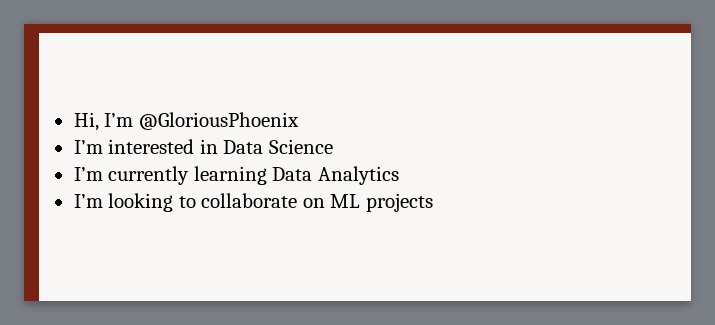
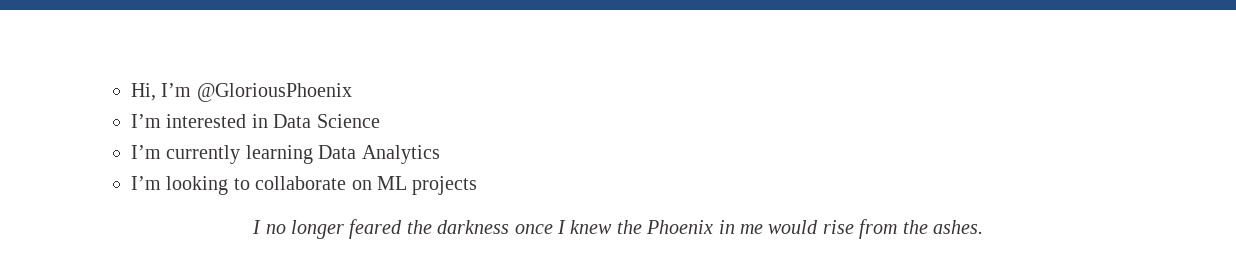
(433, 202) none -> [252,219,983,239] // I no longer feared the darkness once I knew the Phoenix in me would rise from the ashes.

